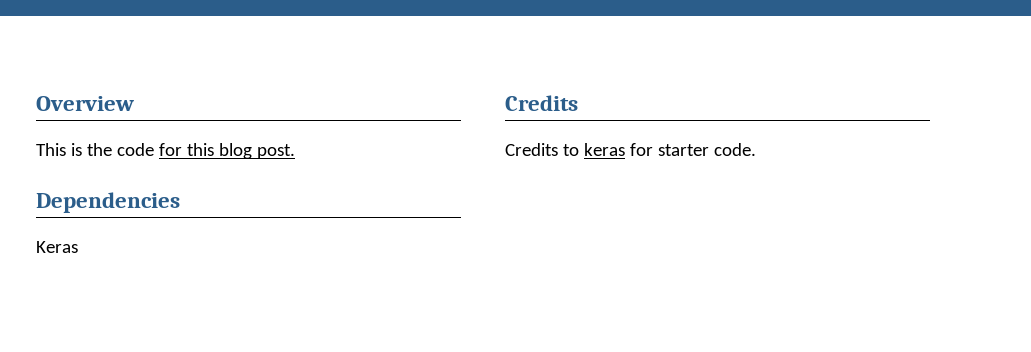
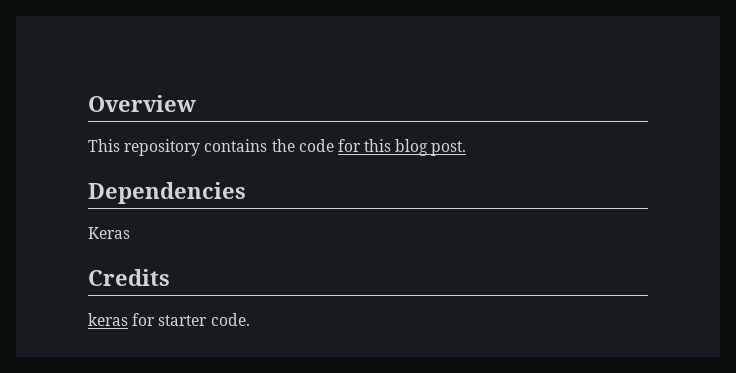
[70,143,82,156] is -> [124,139,268,156] repository contains
[505,143,579,156] Credits to -> (170, 277) none

